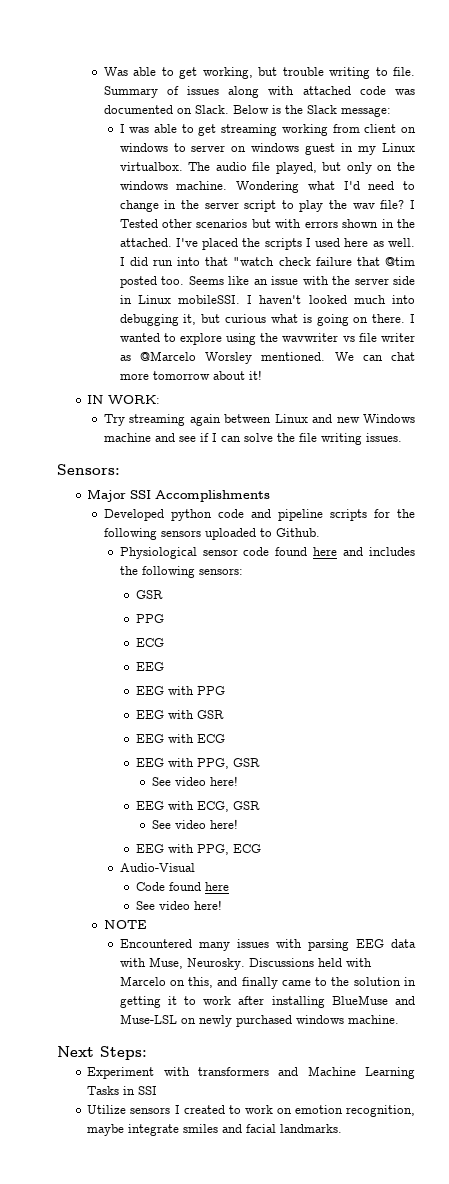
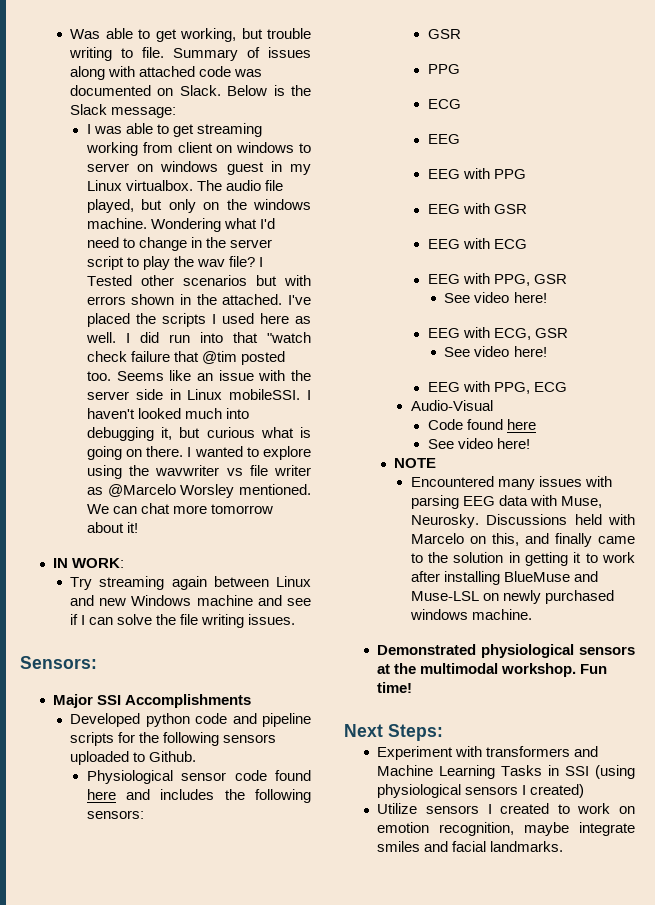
(399, 1019) none -> [377,644,635,658] [377,663,608,677] [377,682,413,693] // Demonstrated physiological sensors at the multimodal workshop. Fun time!
(158, 1090) none -> [595,765,635,779] [377,784,585,798] (using physiological sensors I created)

